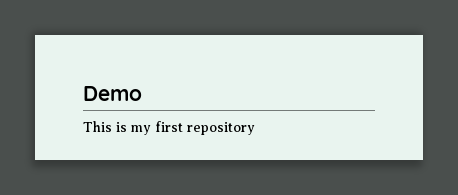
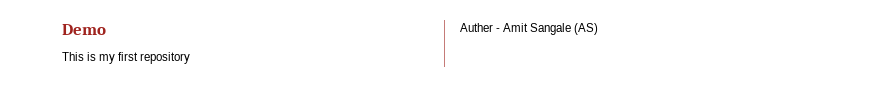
(255, 128) none -> [460,23,599,35] // Auther - Amit Sangale (AS)

